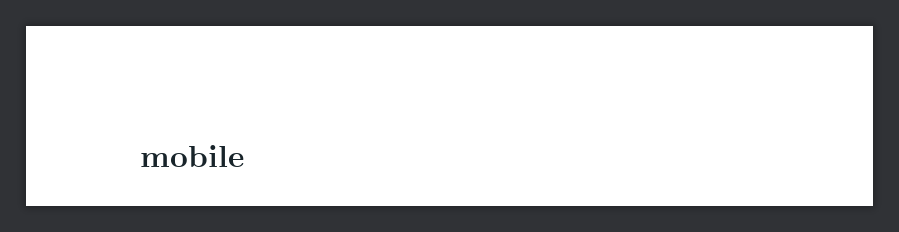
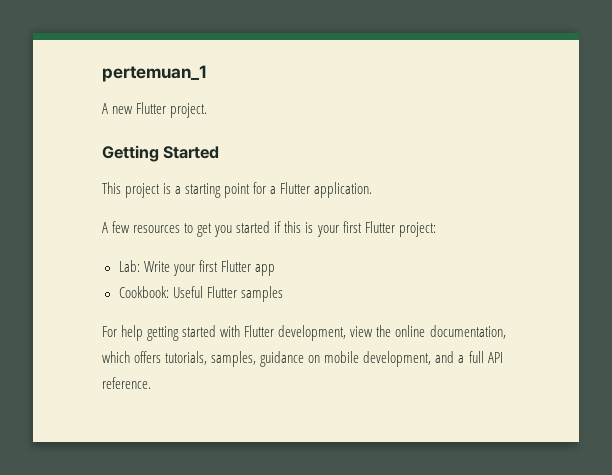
[140,145,244,167] mobile -> [102,65,207,82] [102,102,208,118] [102,145,220,162] [102,182,373,198] [102,221,436,237] [118,260,275,276] [118,286,283,302] [102,325,506,341] [102,351,503,367] [102,377,151,389] pertemuan_1 // A new Flutter project. // Getting Started // This project is a starting point for a Flutter application. // A few resources to get you started if this is your first Flutter project: // Lab: Write your first Flutter app // Cookbook: Useful Flutter samples // For help getting started with Flutter development, view the online documentation, which offers tutorials, samples, guidance on mobile development, and a full API reference.

